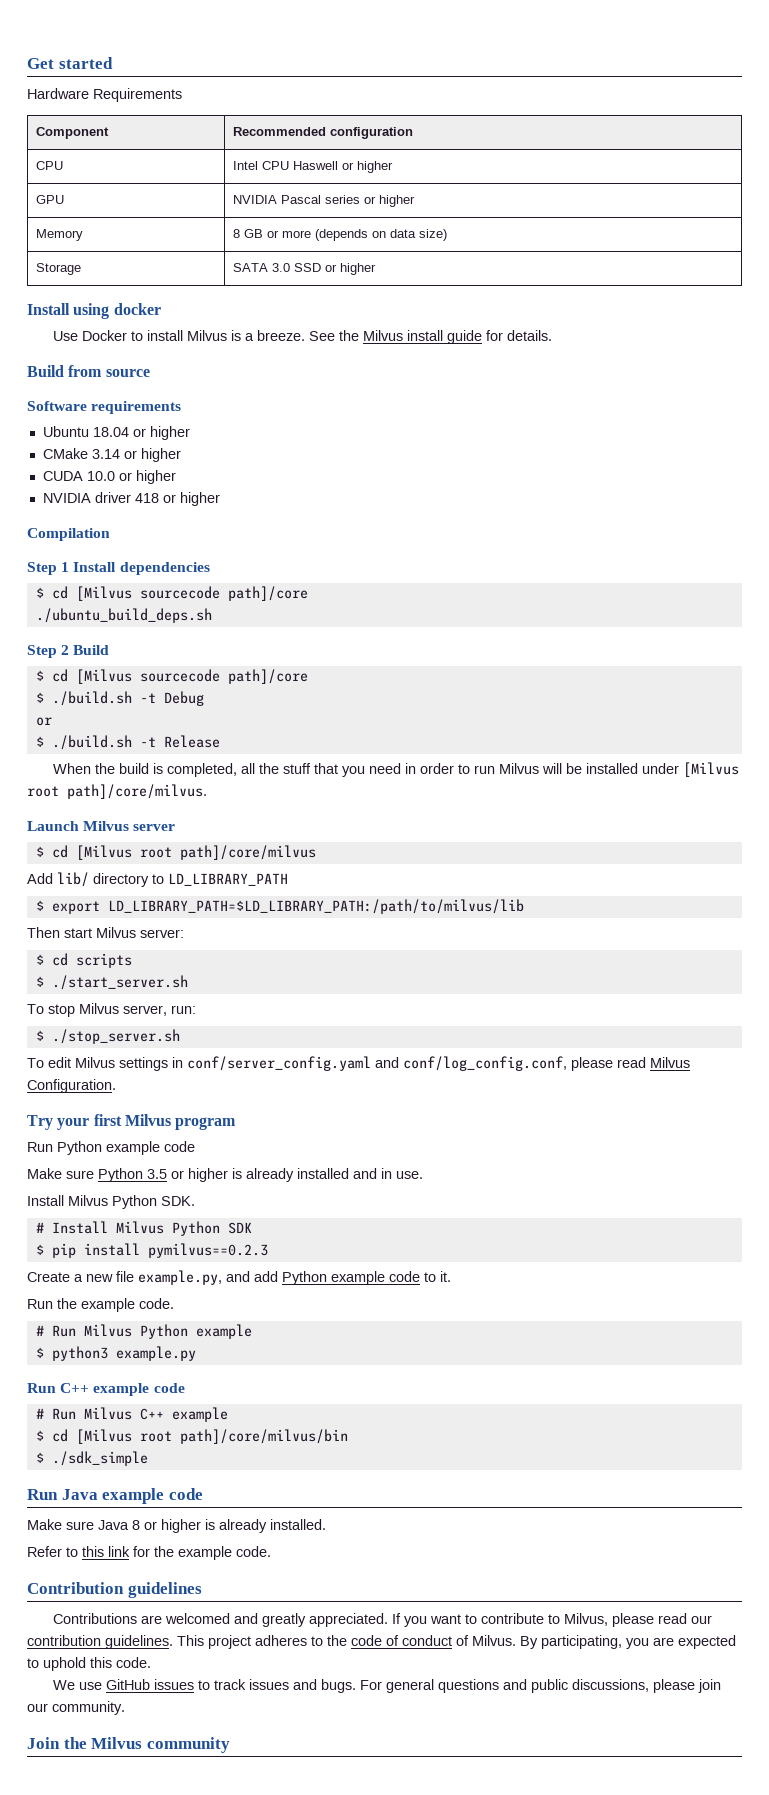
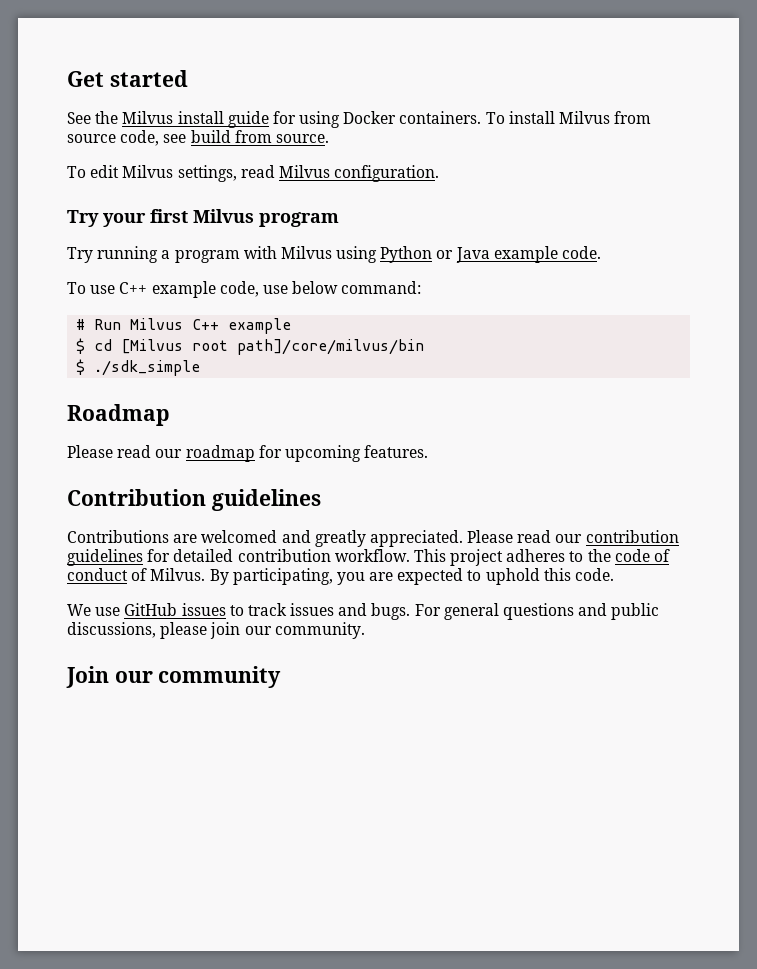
[27,88,182,102] [35,127,109,139] [232,127,413,139] [35,161,63,170] [232,161,393,173] [35,195,64,204] [232,195,415,207] [35,229,83,241] [232,229,447,241] [35,263,81,275] [232,263,376,275] [27,303,161,319] [52,330,305,341] Hardware Requirements // Component | Recommended configuration // CPU | Intel CPU Haswell or higher // GPU | NVIDIA Pascal series or higher // Memory | 8 GB or more (depends on data size) // Storage | SATA 3.0 SSD or higher // Install using docker // Use Docker to install Milvus is a breeze. -> (188, 78) none
[506,330,552,341] [27,365,150,377] [27,401,182,414] [42,426,190,440] [42,448,181,462] [42,470,176,484] [42,492,220,506] [27,528,110,541] [27,562,210,575] [35,586,308,601] [35,608,212,623] [27,645,110,658] [35,669,308,684] [35,691,204,706] [35,717,52,726] [35,735,220,750] [52,762,739,777] [27,784,207,799] [27,821,176,831] [35,845,316,860] [27,872,288,887] [35,899,524,914] [27,927,184,938] [35,953,132,968] [35,975,188,990] [27,1003,196,1017] [35,1029,180,1044] [27,1056,613,1071] details. // Build from source // Software requirements // Ubuntu 18.04 or higher // CMake 3.14 or higher // CUDA 10.0 or higher // NVIDIA driver 418 or higher // Compilation // Step 1 Install dependencies // $ cd [Milvus sourcecode path]/core // ./ubuntu_build_deps.sh // Step 2 Build // $ cd [Milvus sourcecode path]/core // $ ./build.sh -t Debug // or // $ ./build.sh -t Release // When the build is completed, all the stuff that you need in order to run Milvus will be installed under [Milvus root path]/core/milvus. // Launch Milvus server // $ cd [Milvus root path]/core/milvus // Add lib/ directory to LD_LIBRARY_PATH // $ export LD_LIBRARY_PATH=$LD_LIBRARY_PATH:/path/to/milvus/lib // Then start Milvus server: // $ cd scripts // $ ./start_server.sh // To stop Milvus server, run: // $ ./stop_server.sh // To edit Milvus settings in conf/server_config.yaml and conf/log_config.conf, please -> [299,111,652,128] [67,130,329,146] [67,165,237,182] using Docker containers. To install Milvus from source code, see build from source. // To edit Milvus settings,
[27,1079,116,1093] Configuration. -> [334,165,440,182] configuration.
[27,1141,195,1155] [27,1168,423,1182] [27,1195,195,1209] [35,1221,252,1236] [35,1243,268,1258] [27,1270,451,1285] [27,1298,174,1312] [35,1324,252,1339] [35,1346,196,1361] [27,1383,185,1396] Run Python example code // Make sure Python 3.5 or higher is already installed and in use. // Install Milvus Python SDK. // # Install Milvus Python SDK // $ pip install pymilvus==0.2.3 // Create a new file example.py, and add Python example code to it. // Run the example code. // # Run Milvus Python example // $ python3 example.py // Run C++ example code -> [67,246,602,263] [67,281,422,298] Try running a program with Milvus using Python or Java example code. // To use C++ example code, use below command:
[27,1488,203,1504] [27,1519,326,1533] [27,1546,271,1560] Run Java example code // Make sure Java 8 or higher is already installed. // Refer to this link for the example code. -> [67,404,170,426] [67,445,429,462] Roadmap // Please read our roadmap for upcoming features.
[391,1613,712,1627] [27,1635,173,1649] If you want to contribute to Milvus, please read our contribution guidelines. -> [467,530,679,543] [67,549,410,566] Please read our contribution guidelines for detailed contribution workflow.
[63,1737,143,1749] the Milvus -> [114,671,153,683] our

